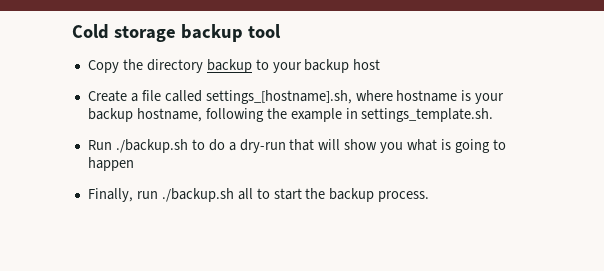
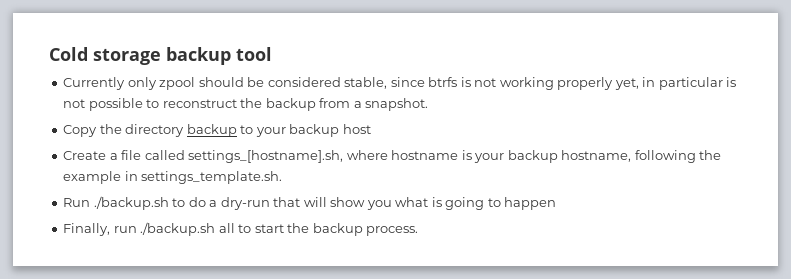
(281, 31) none -> [63,77,737,90] [63,98,429,111] // Currently only zpool should be considered stable, since btrfs is not working properly yet, in particular is not possible to reconstruct the backup from a snapshot.

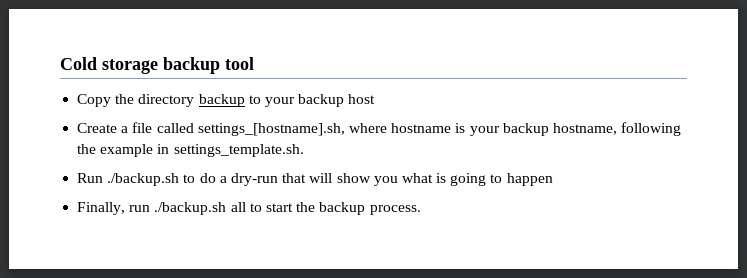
[63,77,737,90] [63,98,429,111] // Currently only zpool should be considered stable, since btrfs is not working properly yet, in particular is not possible to reconstruct the backup from a snapshot. -> (254, 63) none

